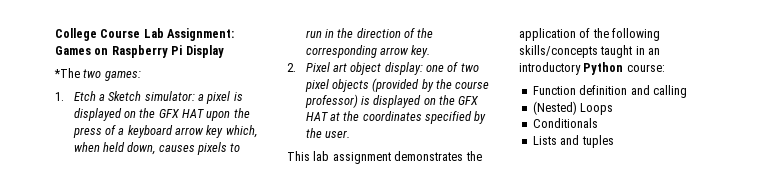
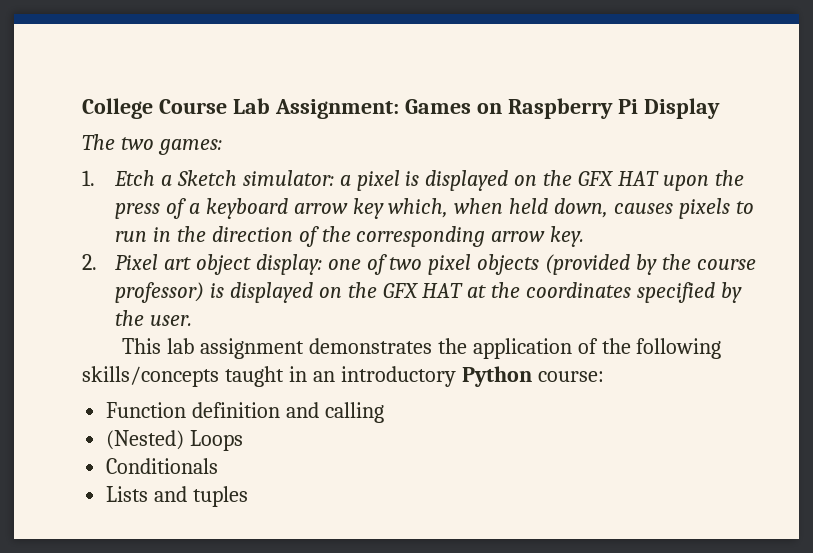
[54,68,80,78] *The -> [82,134,115,150] The

